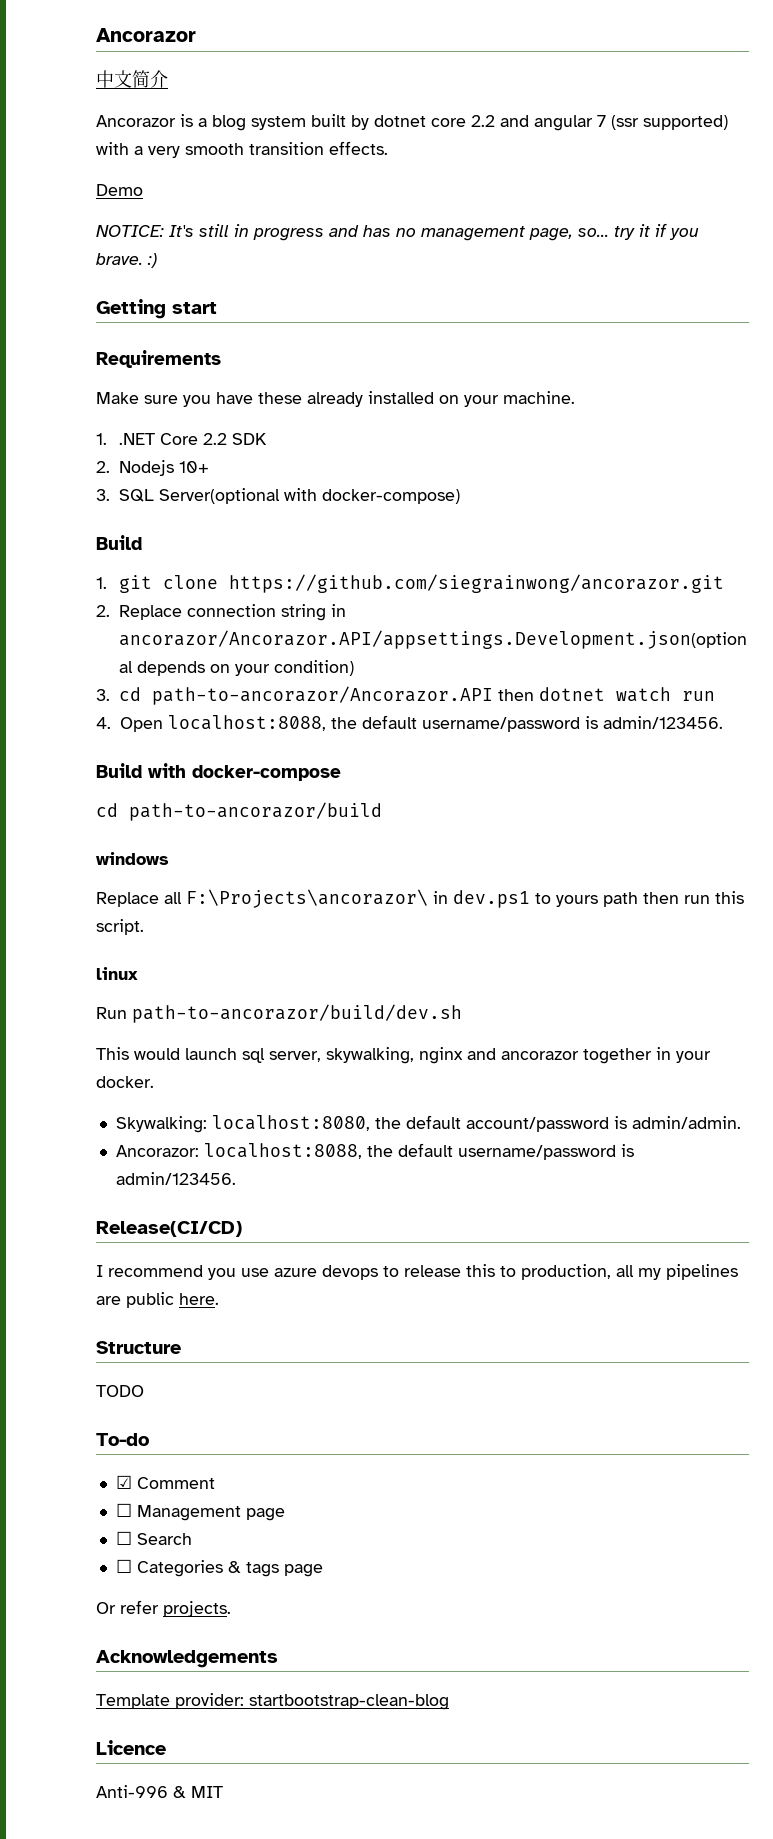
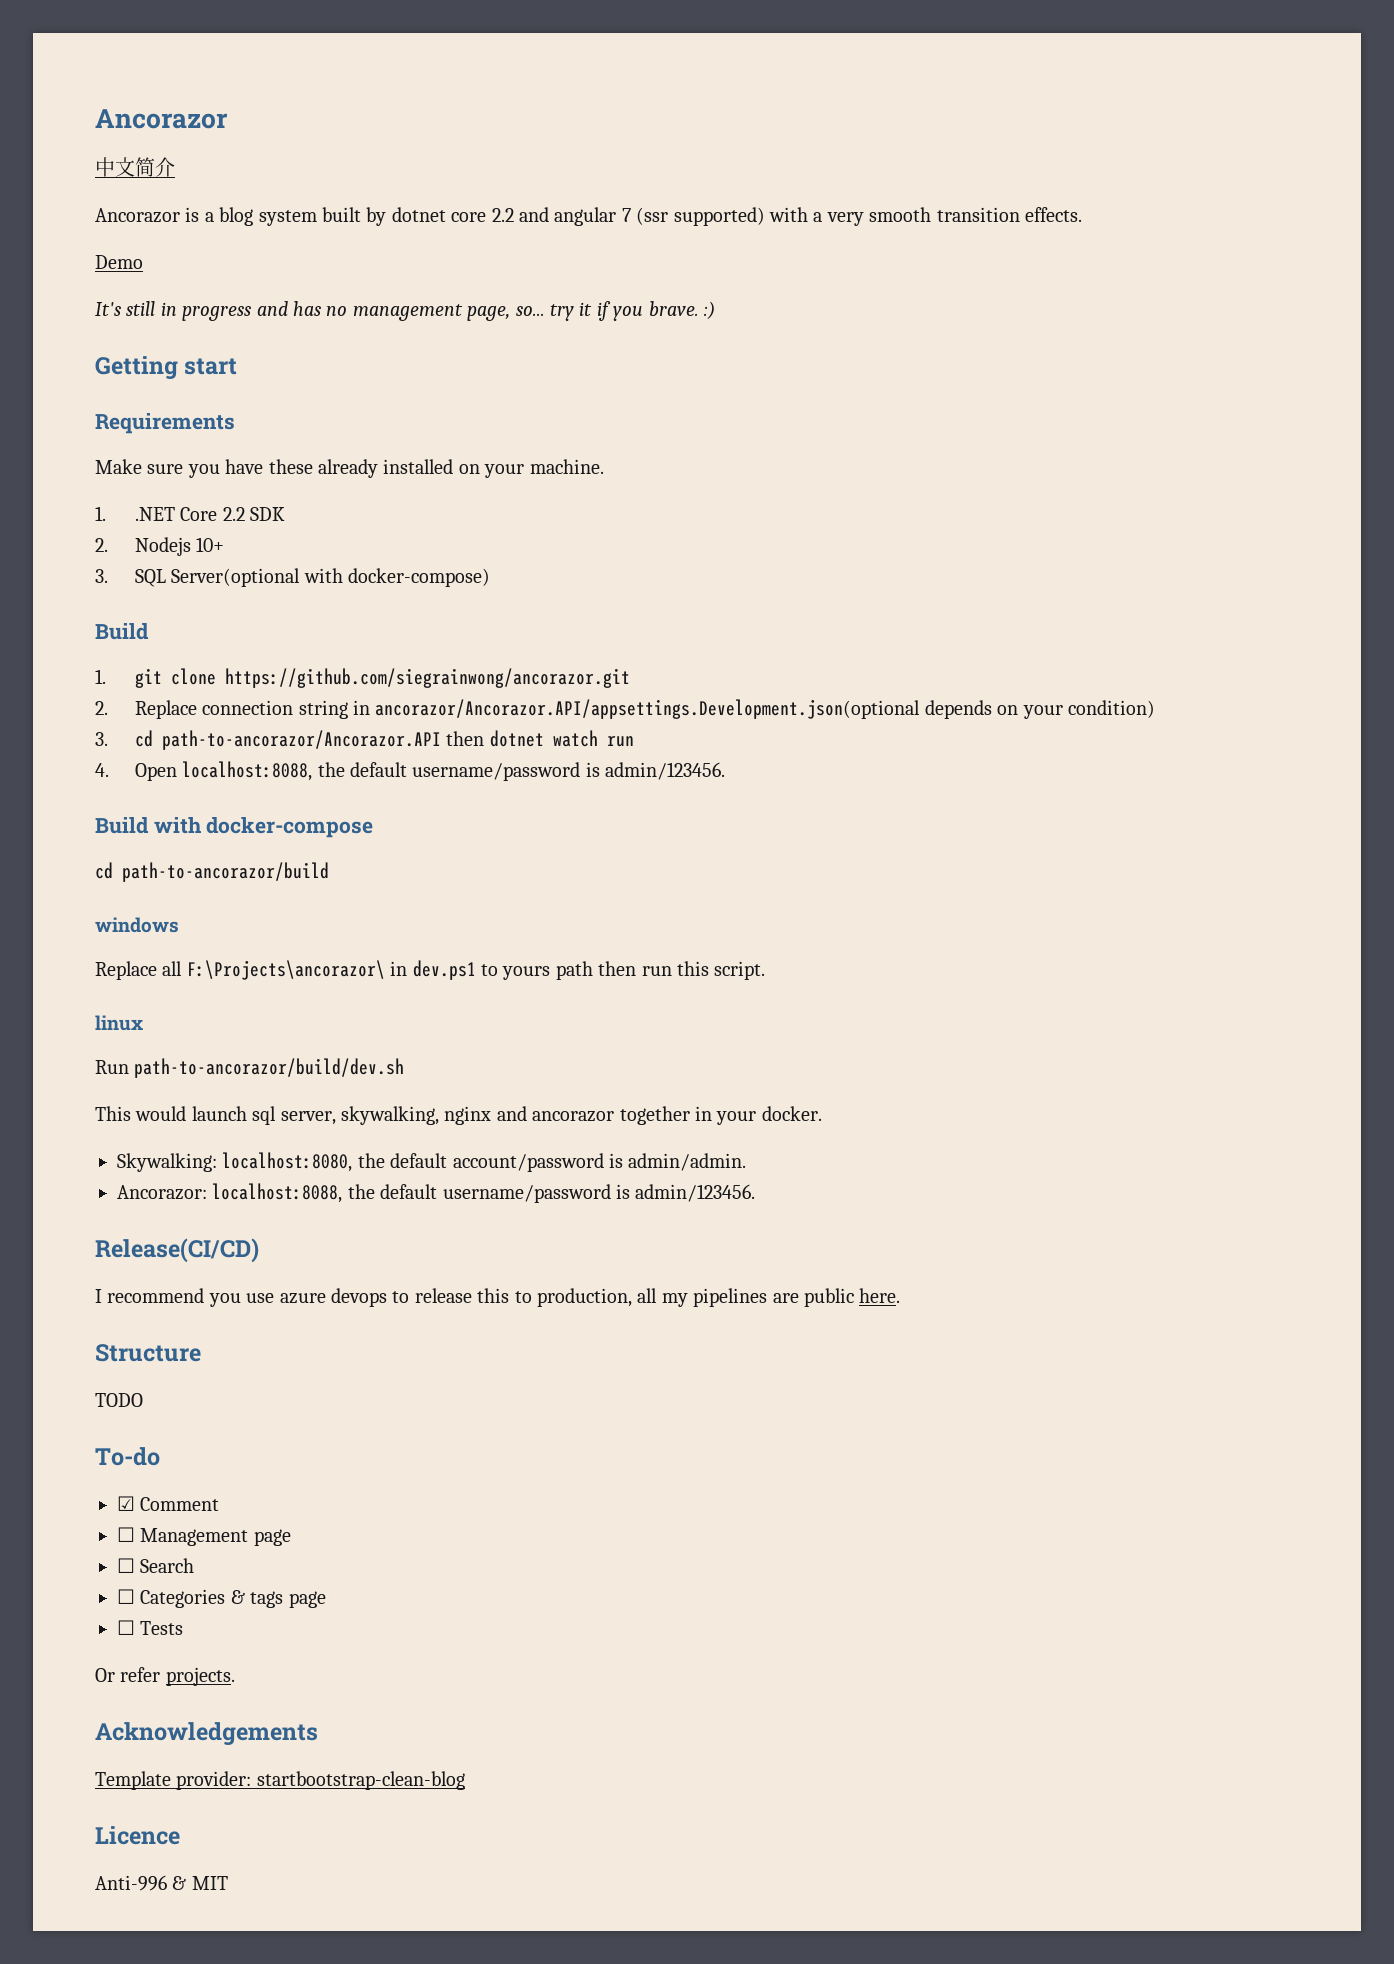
[96,225,164,237] NOTICE: -> (143, 262) none
(323, 1570) none -> [117,1620,184,1635] // ☐ Tests

